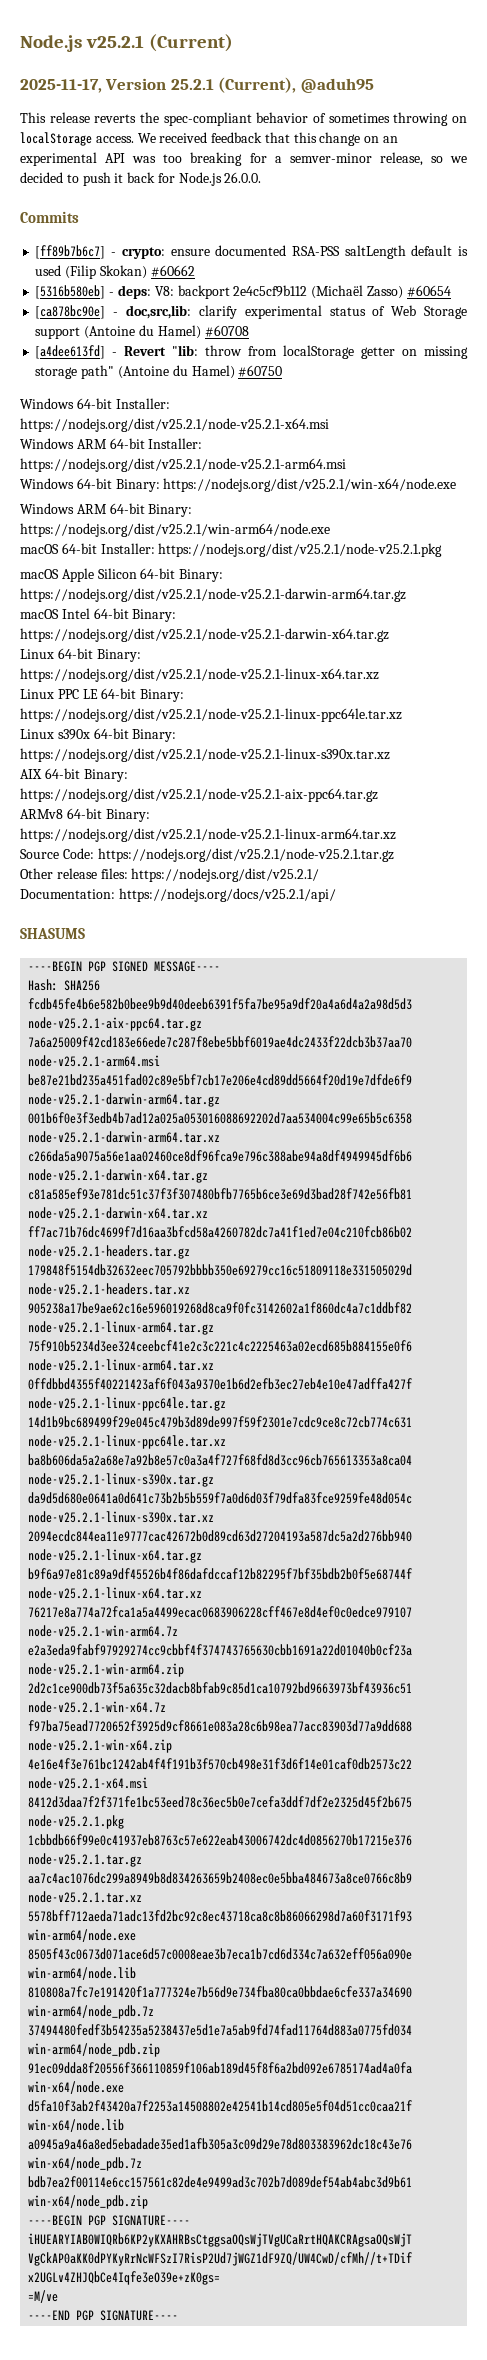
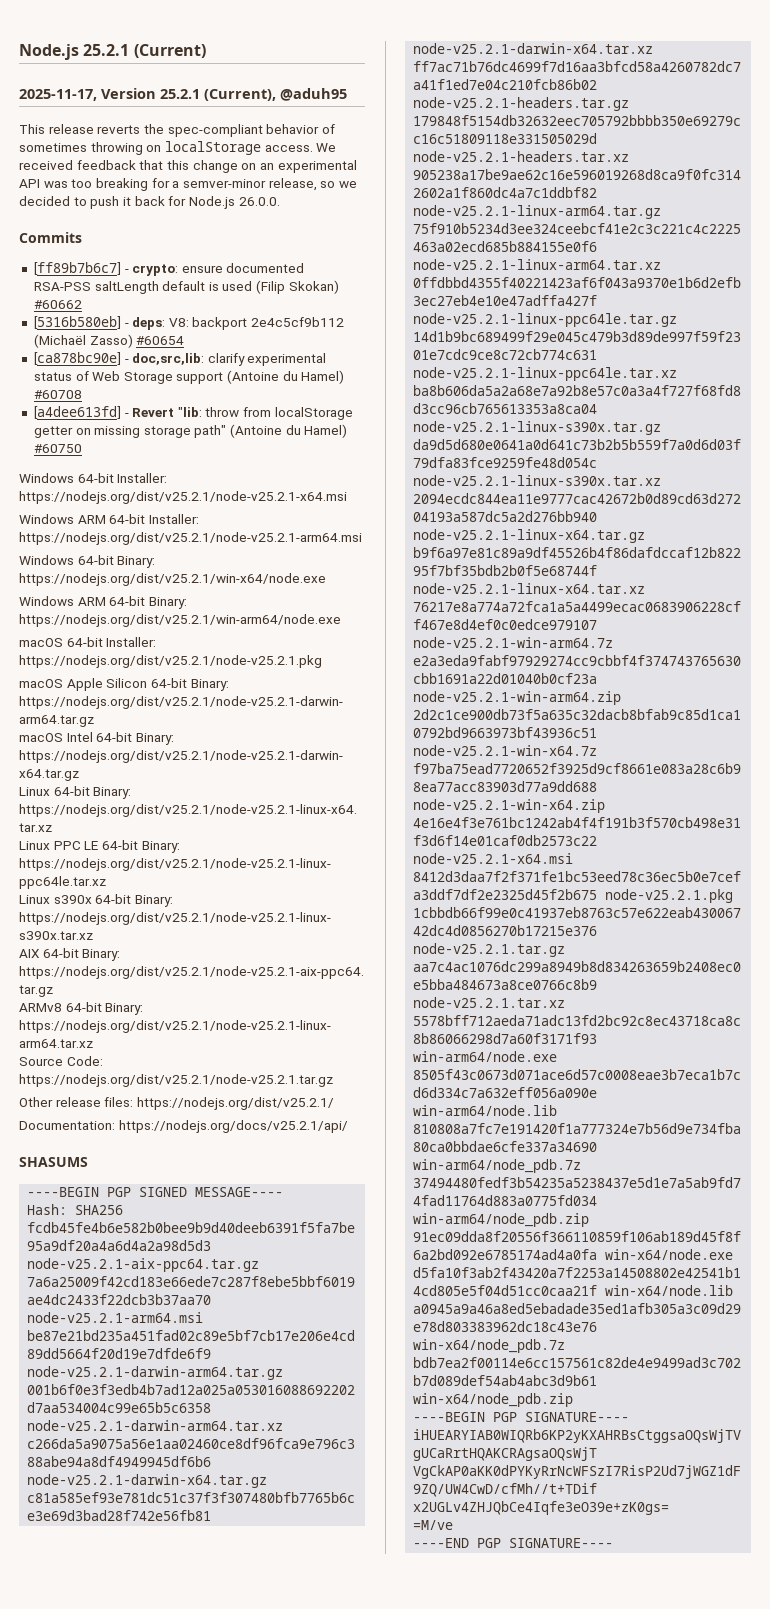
[20,35,145,52] Node.js v25.2.1 -> [19,44,130,60] Node.js 25.2.1

